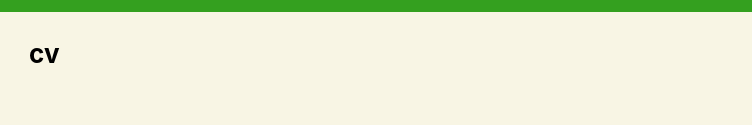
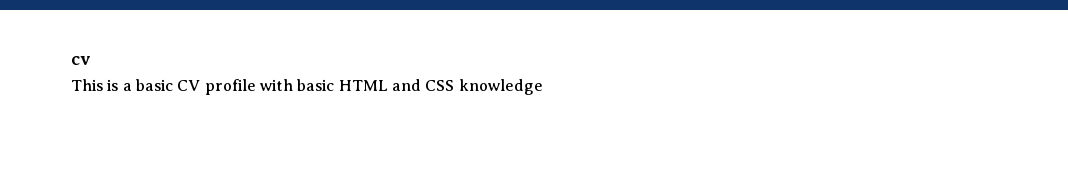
(60, 55) none -> [71,79,543,95] // This is a basic CV profile with basic HTML and CSS knowledge

